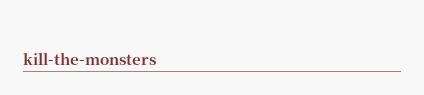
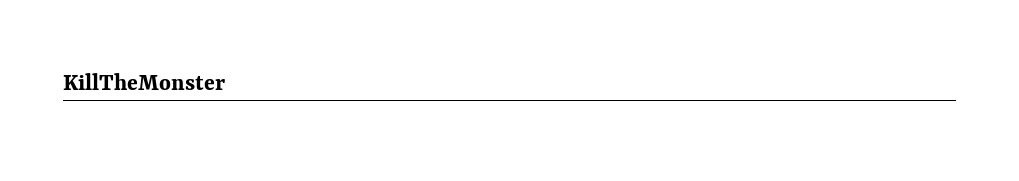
[23,52,156,65] kill-the-monsters -> [63,73,225,90] KillTheMonster

